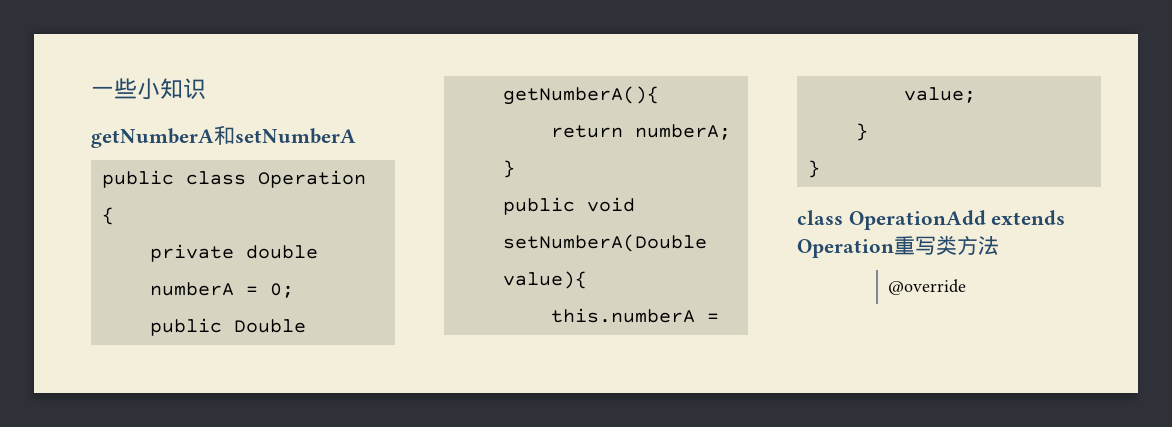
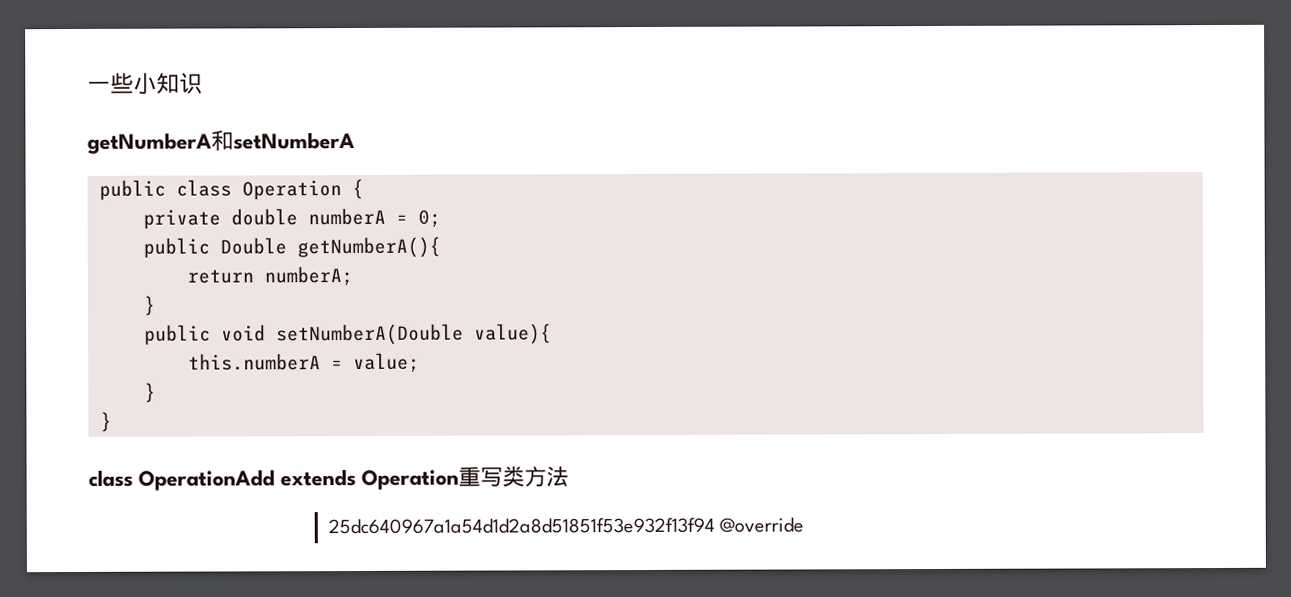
(999, 245) none -> [327,517,715,535] 25dc640967a1a54d1d2a8d51851f53e932f13f94

